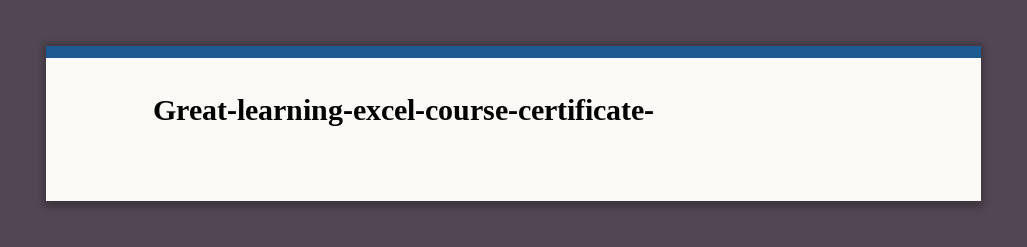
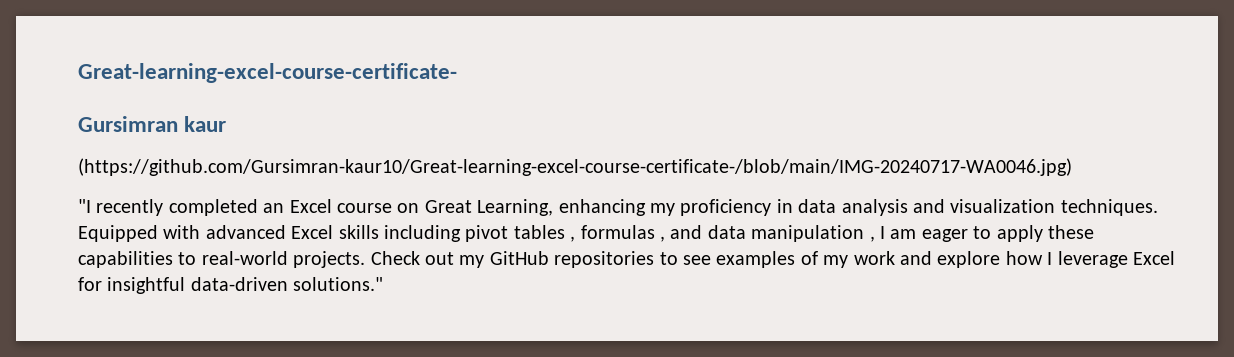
(654, 112) none -> [78,116,227,132] [78,158,1072,176] [78,199,1158,216] [78,225,1094,242] [78,251,1175,268] [78,277,384,294] // Gursimran kaur // (https://github.com/Gursimran-kaur10/Great-learning-excel-course-certificate-/blob/main/IMG-20240717-WA0046.jpg) // "I recently completed an Excel course on Great Learning, enhancing my proficiency in data analysis and visualization techniques. Equipped with advanced Excel skills including pivot tables , formulas , and data manipulation , I am eager to apply these capabilities to real-world projects. Check out my GitHub repositories to see examples of my work and explore how I leverage Excel for insightful data-driven solutions."

